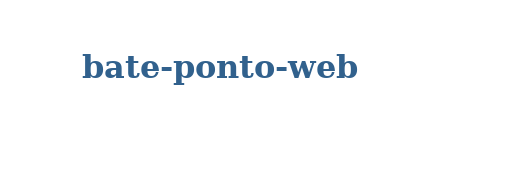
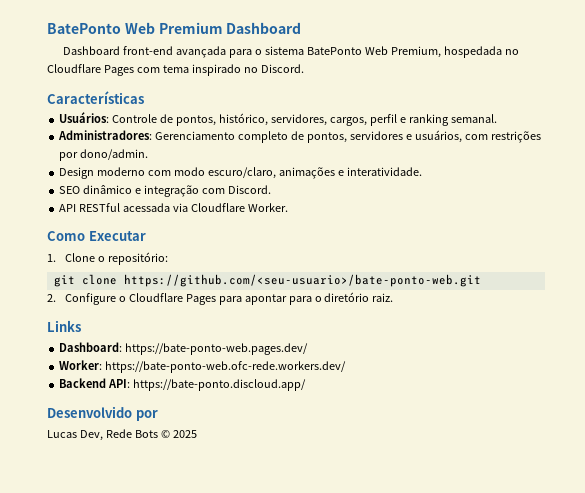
[82,54,358,85] bate-ponto-web -> [47,22,302,34] [62,46,519,58] [47,64,304,76] [47,91,144,104] [59,112,497,126] [58,130,541,143] [59,149,149,161] [59,167,422,179] [59,185,271,197] [59,203,288,212] [47,231,146,241] [47,252,168,265] [53,274,481,287] [47,292,394,305] [47,320,81,332] [59,342,309,355] [59,360,347,373] [59,378,307,391] [47,406,158,421] [47,429,197,441] BatePonto Web Premium Dashboard // Dashboard front-end avançada para o sistema BatePonto Web Premium, hospedada no Cloudflare Pages com tema inspirado no Discord. // Características // Usuários: Controle de pontos, histórico, servidores, cargos, perfil e ranking semanal. // Administradores: Gerenciamento completo de pontos, servidores e usuários, com restrições por dono/admin. // Design moderno com modo escuro/claro, animações e interatividade. // SEO dinâmico e integração com Discord. // API RESTful acessada via Cloudflare Worker. // Como Executar // 1. Clone o repositório: // git clone https://github.com/<seu-usuario>/bate-ponto-web.git // 2. Configure o Cloudflare Pages para apontar para o diretório raiz. // Links // Dashboard: https://bate-ponto-web.pages.dev/ // Worker: https://bate-ponto-web.ofc-rede.workers.dev/ // Backend API: https://bate-ponto.discloud.app/ // Desenvolvido por // Lucas Dev, Rede Bots © 2025

